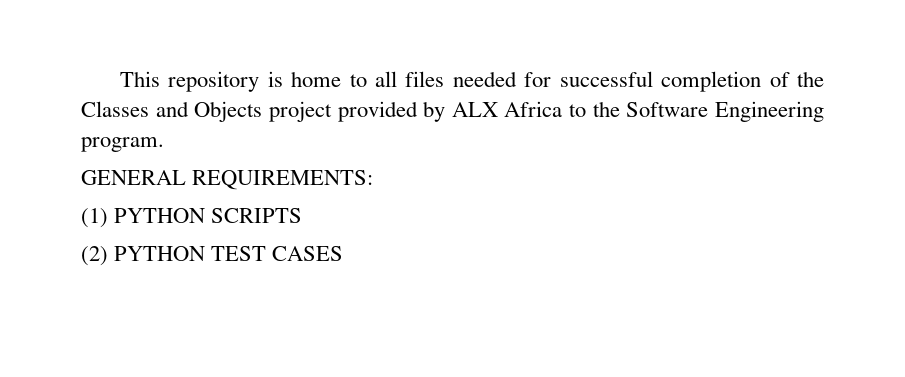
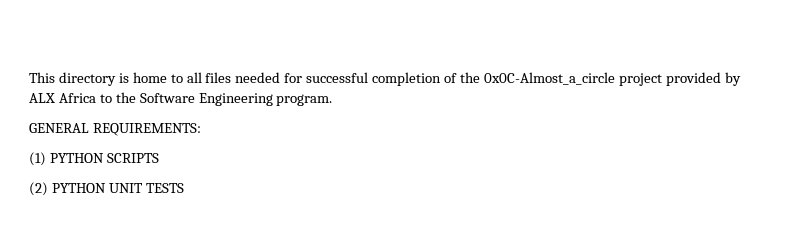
[168,71,260,92] repository -> [58,72,116,86] directory
[81,101,263,122] Classes and Objects -> [483,72,615,85] 0x0C-Almost_a_circle
[211,246,344,261] TEST CASES -> [108,183,184,193] UNIT TESTS

